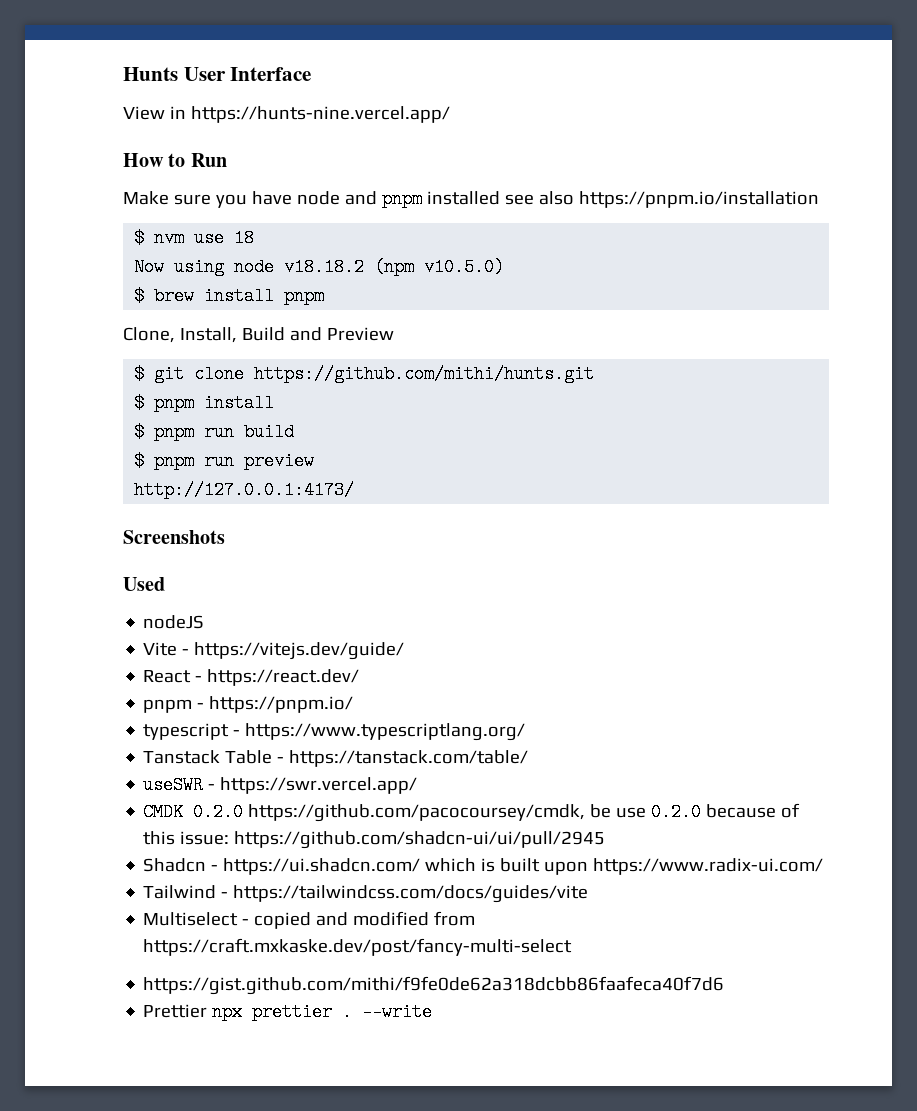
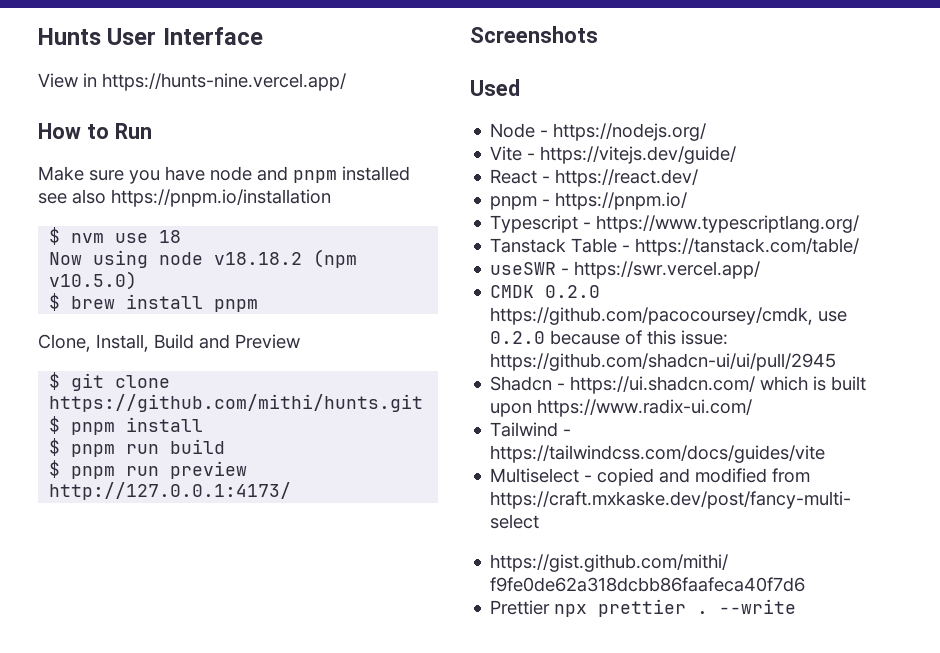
[143,615,205,629] nodeJS -> [490,123,707,141] Node - https://nodejs.org/
[143,723,230,740] typescript -> [490,215,579,233] Typescript
[590,804,612,818] be -> (814, 316) none

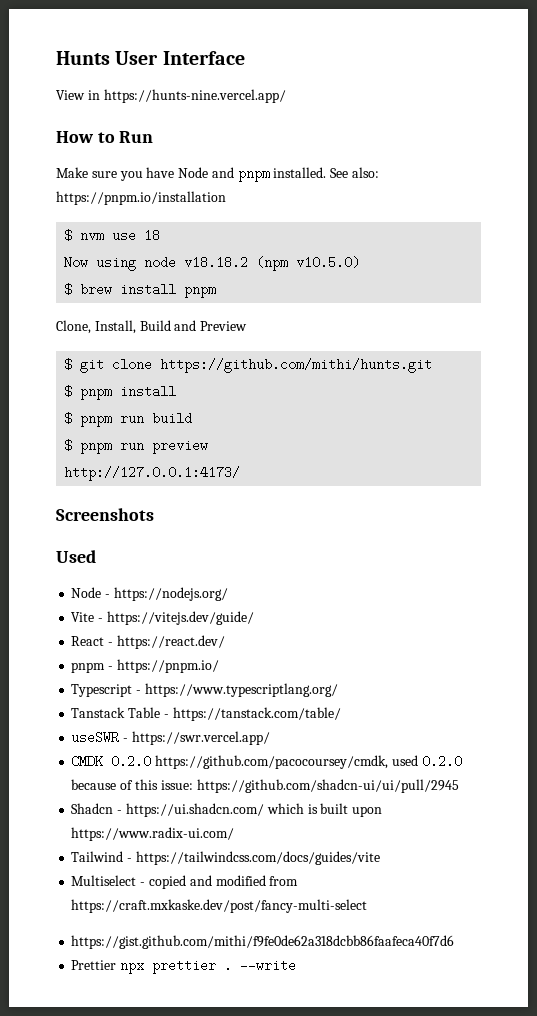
[210,166,252,181] node -> [178,167,209,178] Node
[342,166,410,181] [38,189,106,204] installed see also -> [273,167,380,178] installed. See also:
[818,311,848,322] use -> [391,755,418,766] used

